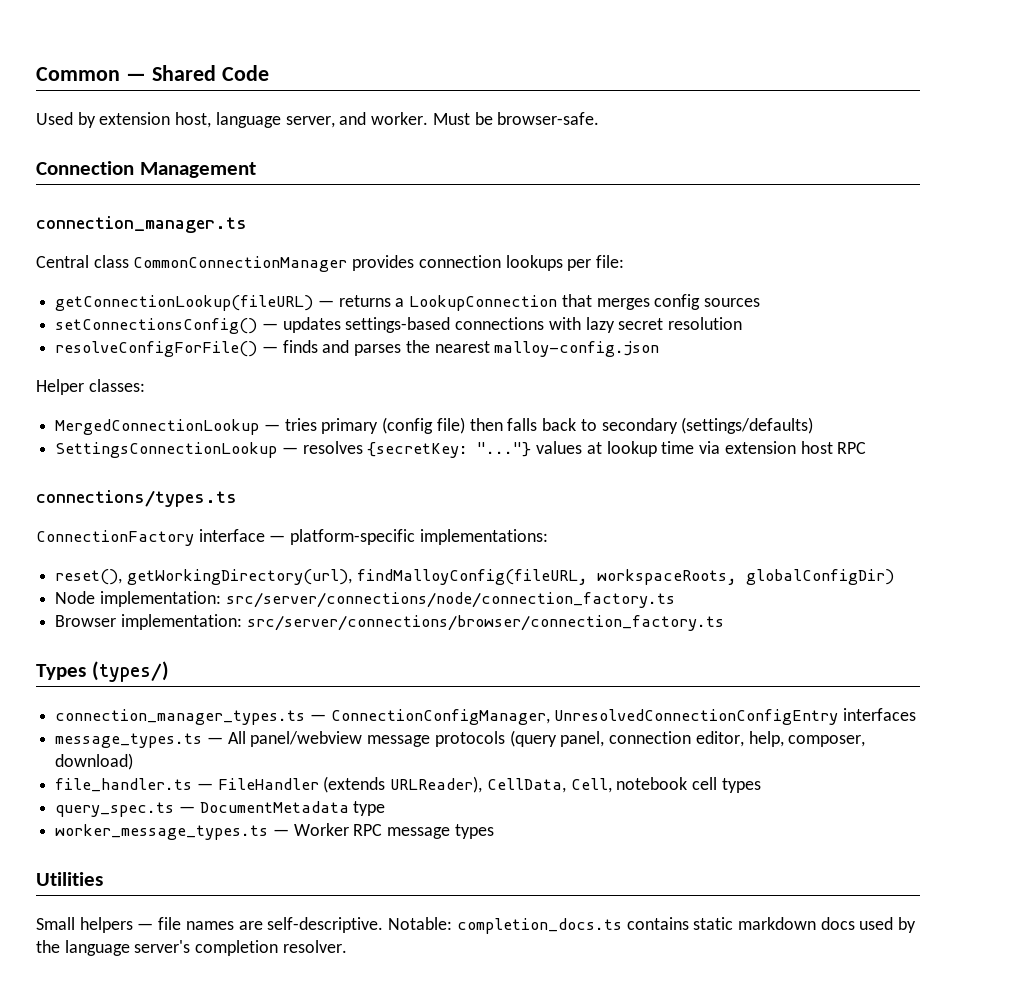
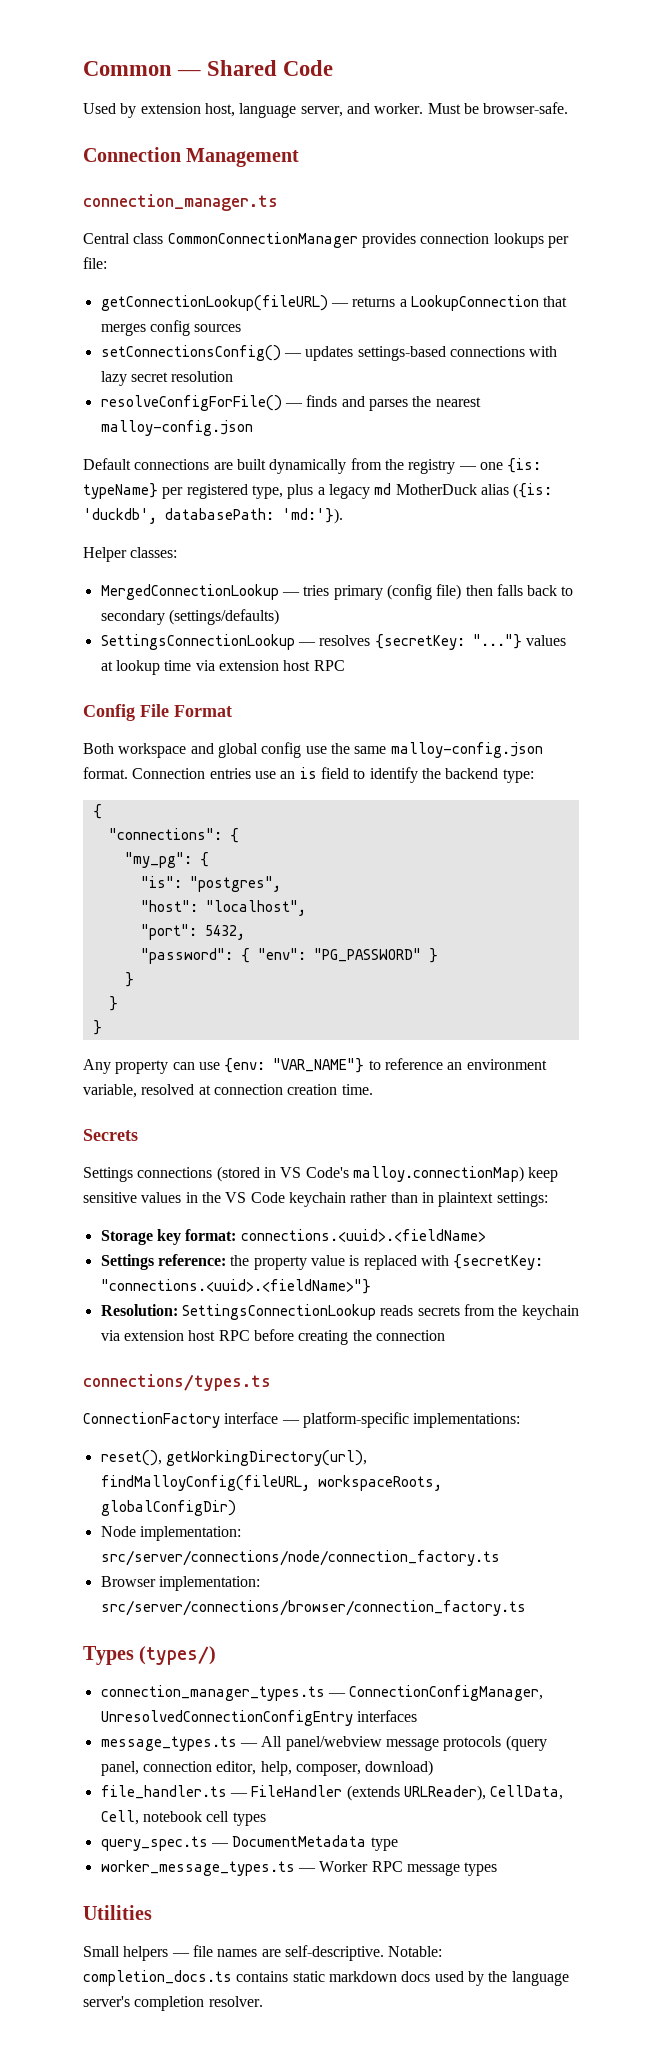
(660, 349) none -> [83,458,542,474] [83,483,553,499] [83,508,343,524] // Default connections are built dynamically from the registry — one {is: typeName} per registered type, plus a legacy md MotherDuck alias ({is: 'duckdb', databasePath: 'md:'}).
(867, 448) none -> [83,704,232,721] [83,742,543,758] [83,767,534,783] [92,804,102,819] [108,828,239,843] [124,852,209,868] [140,876,281,892] [140,900,306,916] [140,924,245,940] [140,948,438,964] [124,972,134,987] [108,996,118,1011] [92,1020,102,1035] [83,1058,547,1074] [83,1084,373,1098] [83,1129,138,1141] [83,1166,559,1182] [83,1192,548,1207] [100,1229,486,1245] [100,1254,544,1270] [100,1279,371,1294] [100,1304,579,1320] [100,1329,445,1345] // Config File Format // Both workspace and global config use the same malloy-config.json format. Connection entries use an is field to identify the backend type: // { // "connections": { // "my_pg": { // "is": "postgres", // "host": "localhost", // "port": 5432, // "password": { "env": "PG_PASSWORD" } // } // } // } // Any property can use {env: "VAR_NAME"} to reference an environment variable, resolved at connection creation time. // Secrets // Settings connections (stored in VS Code's malloy.connectionMap) keep sensitive values in the VS Code keychain rather than in plaintext settings: // Storage key format: connections.<uuid>.<fieldName> // Settings reference: the property value is replaced with {secretKey: "connections.<uuid>.<fieldName>"} // Resolution: SettingsConnectionLookup reads secrets from the keychain via extension host RPC before creating the connection

